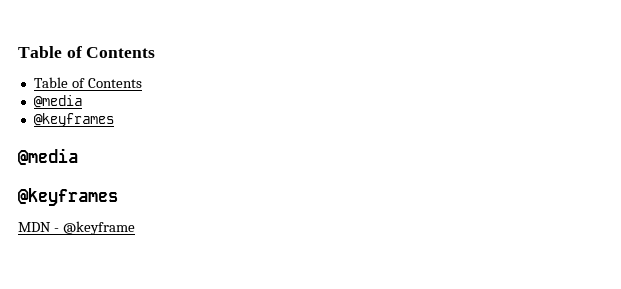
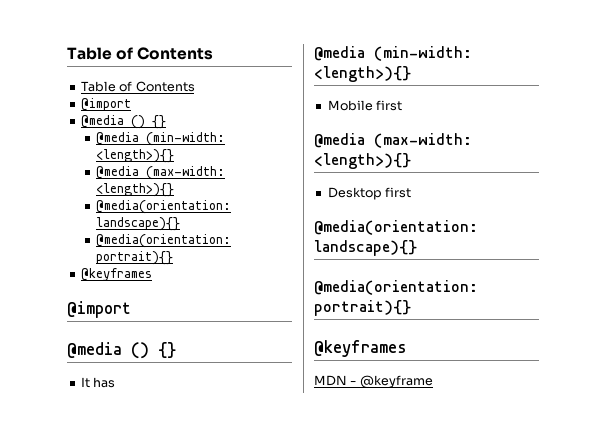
[33,95,82,108] [33,113,114,127] [18,148,78,166] // @media // @keyframes // @media -> [80,98,131,111] [80,115,166,129] [96,132,226,146] [96,149,175,163] [96,166,226,180] [96,183,175,197] [96,200,232,214] [96,217,181,231] [96,234,232,248] [96,251,174,265] [80,268,152,281] [67,301,131,318] [67,342,176,359] [80,377,116,388] [314,46,472,61] [314,66,411,82] [327,100,403,111] [314,133,472,148] [314,153,411,169] [327,187,412,200] [314,220,478,235] [314,240,417,256] [314,280,478,295] [314,300,411,316] // @import // @media () {} // @media (min-width: <length>){} // @media (max-width: <length>){} // @media(orientation: landscape){} // @media(orientation: portrait){} // @keyframes // @import // @media () {} // It has // @media (min-width: <length>){} // Mobile first // @media (max-width: <length>){} // Desktop first // @media(orientation: landscape){} // @media(orientation: portrait){}

